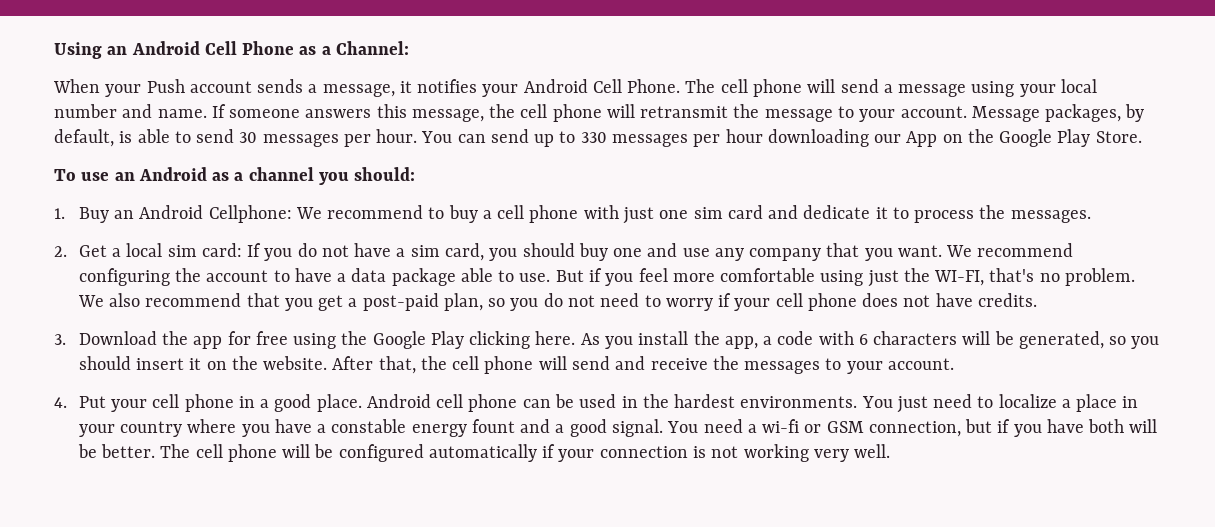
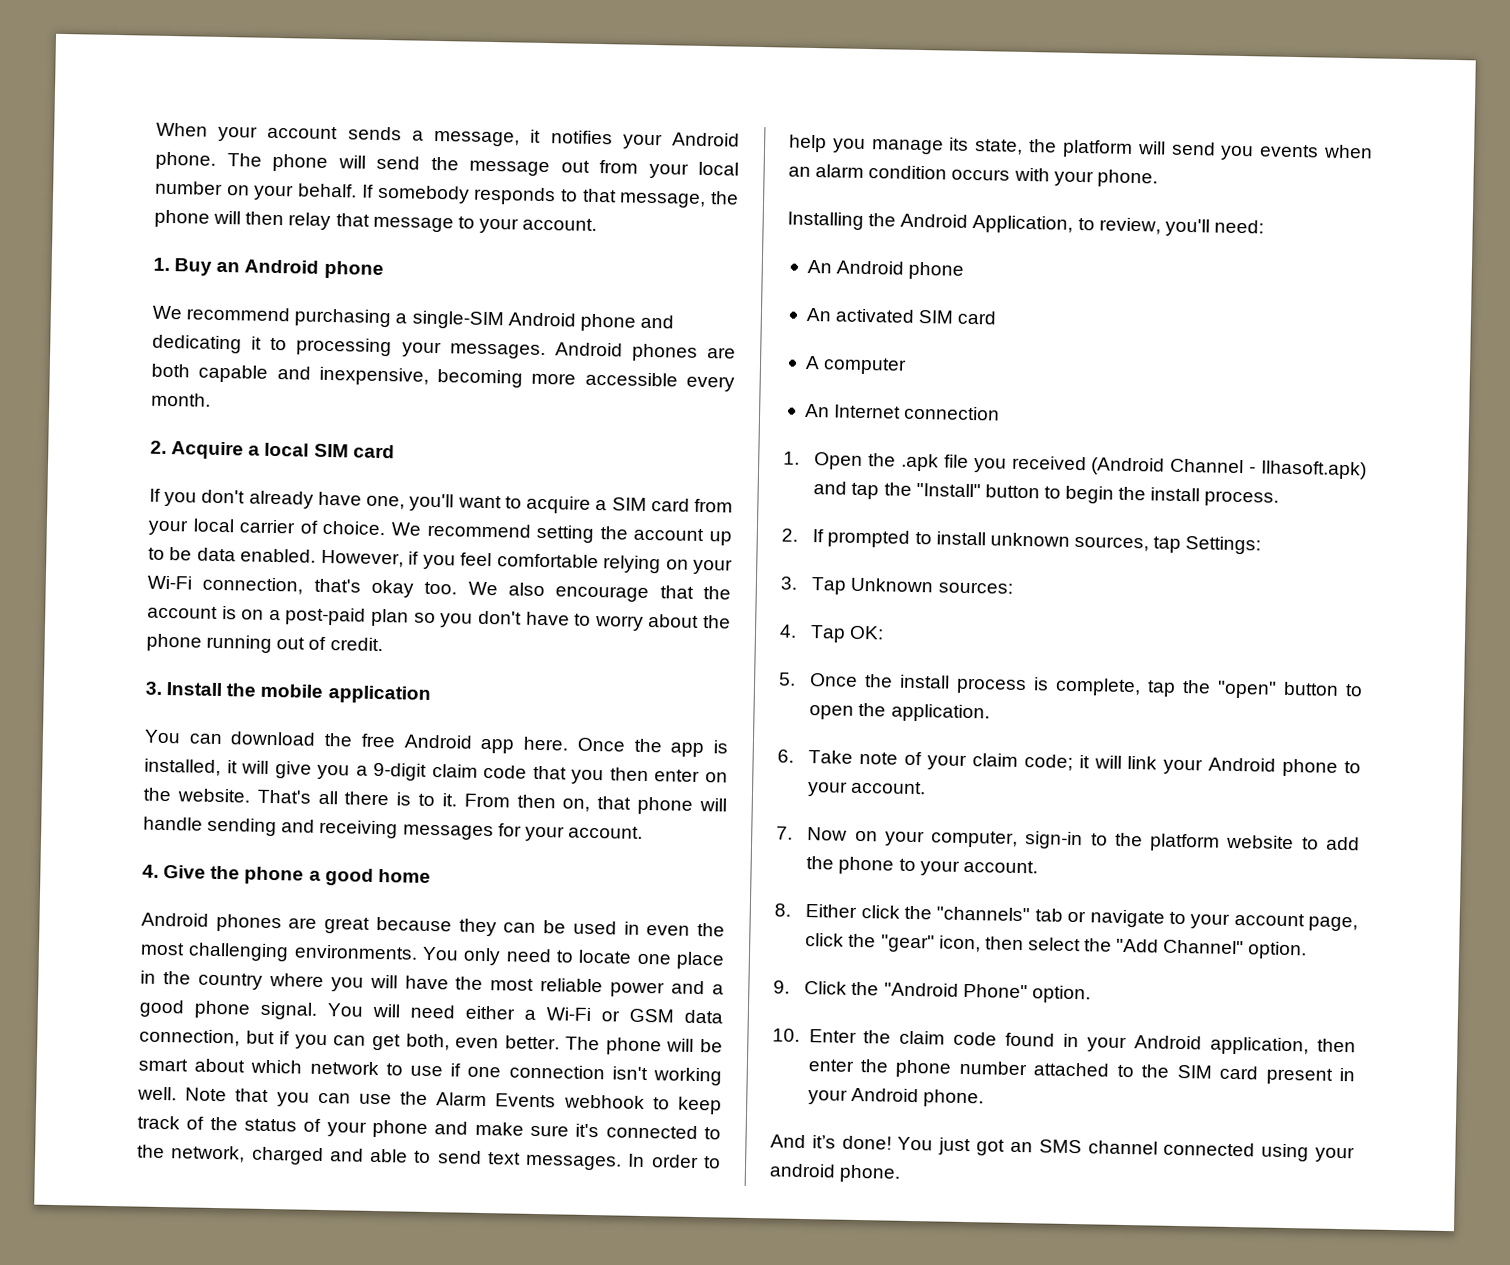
[54,41,409,59] Using an Android Cell Phone as a Channel: // -> (156, 129) none
[146,79,185,93] Push -> (259, 133) none
[592,79,1097,97] [54,104,407,118] Cell Phone. The cell phone will send a message using your local number and name. If someone answers this -> [155,151,739,179] [155,180,617,206] phone. The phone will send the message out from your local number on your behalf. If somebody responds to that
[520,104,760,122] cell phone will retransmit the -> [154,209,370,231] phone will then relay that
[971,104,1145,122] [54,129,1142,147] [54,167,416,185] [54,205,1091,224] [54,243,1074,261] [78,268,1135,287] [77,293,1037,311] [54,331,1160,349] [78,356,954,374] [54,394,1139,413] [78,419,1158,437] [77,444,891,462] Message packages, by default, is able to send 30 messages per hour. You can send up to 330 messages per hour downloading our App on the Google Play Store. // To use an Android as a channel you should: // 1. Buy an Android Cellphone: We recommend to buy a cell phone with just one sim card and dedicate it to process the messages. // 2. Get a local sim card: If you do not have a sim card, you should buy one and use any company that you want. We recommend configuring the account to have a data package able to use. But if you feel more comfortable using just the WI-FI, that's no problem. We also recommend that you get a post-paid plan, so you do not need to worry if your cell phone does not have credits. // 3. Download the app for free using the Google Play clicking here. As you install the app, a code with 6 characters will be generated, so you should insert it on the website. After that, the cell phone will send and receive the messages to your account. // 4. Put your cell phone in a good place. Android cell phone can be used in the hardest environments. You just need to localize a place in your country where you have a constable energy fount and a good signal. You need a wi-fi or GSM connection, but if you have both will be better. The cell phone will be configured automatically if your connection is not working very well. -> [153,257,384,280] [152,305,674,332] [152,334,736,362] [151,363,736,392] [151,392,211,407] [150,440,395,460] [149,488,733,514] [148,518,733,546] [148,547,733,575] [147,575,731,603] [147,605,731,631] [146,633,383,653] [145,681,431,704] [144,729,729,758] [144,758,729,785] [143,787,727,815] [143,816,643,842] [142,864,431,886] [141,912,726,937] [140,942,725,970] [140,970,724,998] [139,999,723,1024] [139,1028,723,1056] [138,1058,722,1086] [137,1086,722,1115] [137,1115,721,1140] [137,1144,721,1171] [788,134,1373,161] [788,164,1158,188] [787,211,1264,237] [806,259,965,280] [805,307,998,325] [804,355,908,375] [804,403,1001,421] [783,451,1367,480] [813,481,1280,507] [781,528,1262,555] [780,576,1013,595] [779,624,885,643] [779,672,1363,699] [809,702,990,723] [777,749,1361,777] [807,780,927,797] [776,826,1360,852] [806,856,1038,876] [774,903,1358,932] [805,932,1308,960] [773,980,1091,1004] [772,1028,1356,1056] [807,1059,1355,1085] [807,1087,984,1108] [770,1134,1355,1163] [769,1163,902,1183] // 1. Buy an Android phone // We recommend purchasing a single-SIM Android phone and dedicating it to processing your messages. Android phones are both capable and inexpensive, becoming more accessible every month. // 2. Acquire a local SIM card // If you don't already have one, you'll want to acquire a SIM card from your local carrier of choice. We recommend setting the account up to be data enabled. However, if you feel comfortable relying on your Wi-Fi connection, that's okay too. We also encourage that the account is on a post-paid plan so you don't have to worry about the phone running out of credit. // 3. Install the mobile application // You can download the free Android app here. Once the app is installed, it will give you a 9-digit claim code that you then enter on the website. That's all there is to it. From then on, that phone will handle sending and receiving messages for your account. // 4. Give the phone a good home // Android phones are great because they can be used in even the most challenging environments. You only need to locate one place in the country where you will have the most reliable power and a good phone signal. You will need either a Wi-Fi or GSM data connection, but if you can get both, even better. The phone will be smart about which network to use if one connection isn't working well. Note that you can use the Alarm Events webhook to keep track of the status of your phone and make sure it's connected to the network, charged and able to send text messages. In order to help you manage its state, the platform will send you events when an alarm condition occurs with your phone. // Installing the Android Application, to review, you'll need: // An Android phone // An activated SIM card // A computer // An Internet connection // 1. Open the .apk file you received (Android Channel - Ilhasoft.apk) and tap the "Install" button to begin the install process. // 2. If prompted to install unknown sources, tap Settings: // 3. Tap Unknown sources: // 4. Tap OK: // 5. Once the install process is complete, tap the "open" button to open the application. // 6. Take note of your claim code; it will link your Android phone to your account. // 7. Now on your computer, sign-in to the platform website to add the phone to your account. // 8. Either click the "channels" tab or navigate to your account page, click the "gear" icon, then select the "Add Channel" option. // 9. Click the "Android Phone" option. // 10. Enter the claim code found in your Android application, then enter the phone number attached to the SIM card present in your Android phone. // And it’s done! You just got an SMS channel connected using your android phone.

